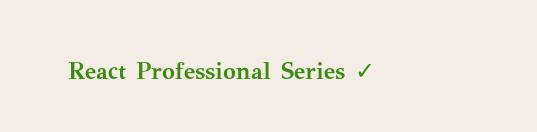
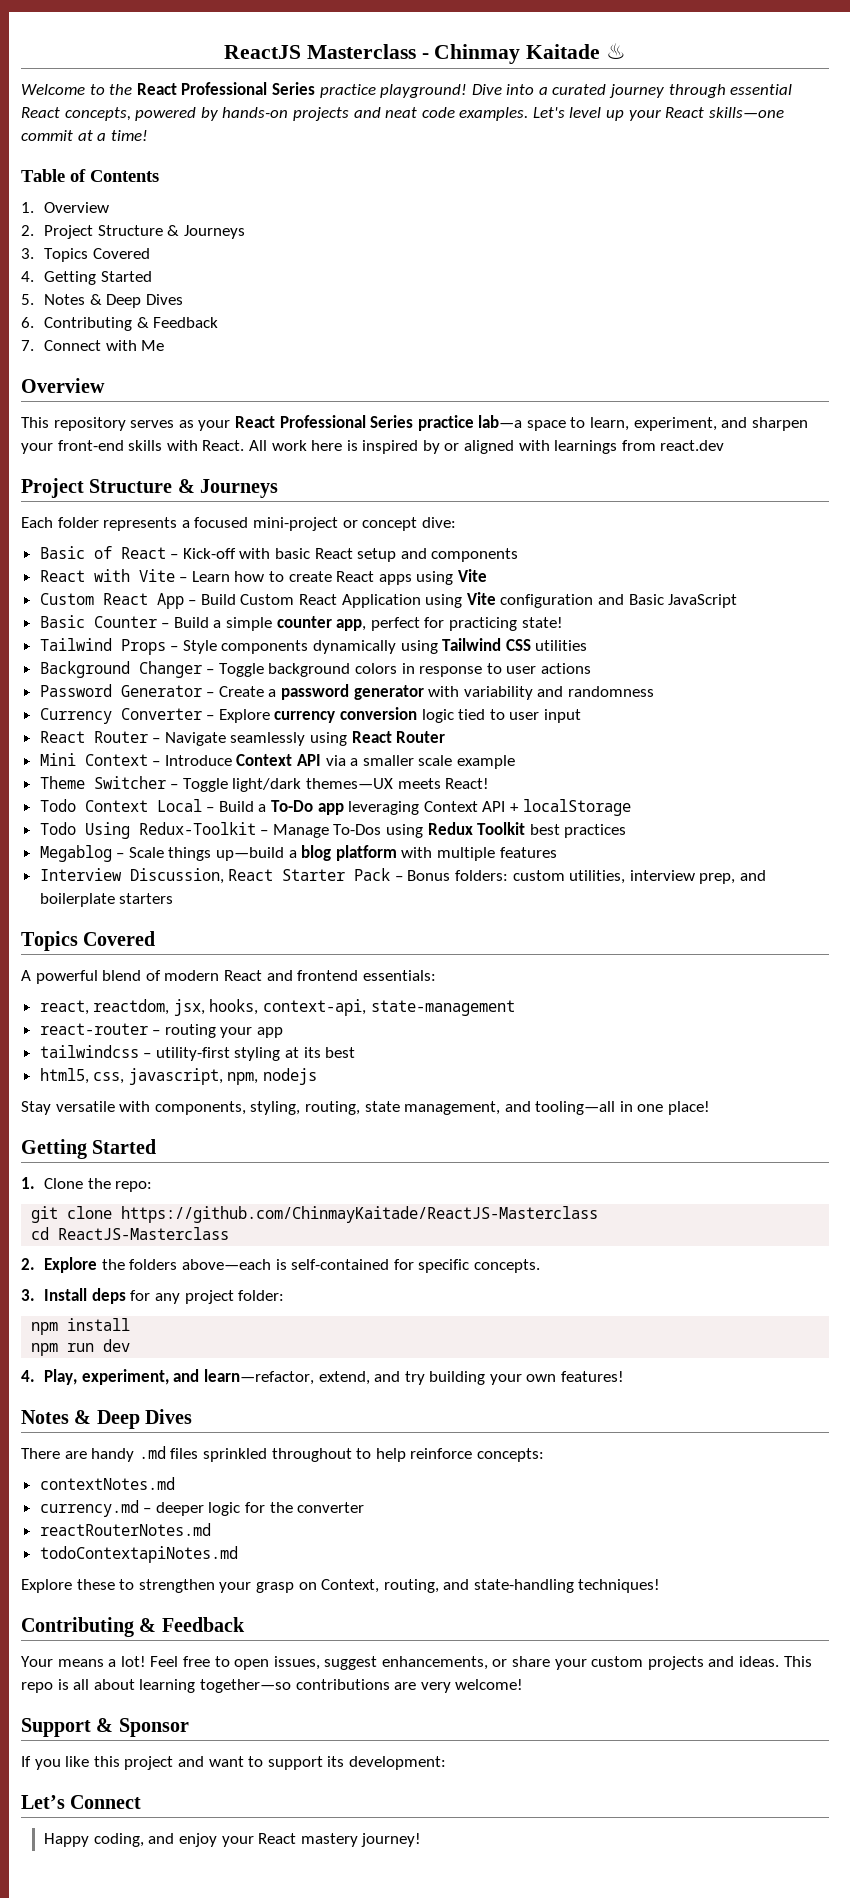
[68,61,375,80] React Professional Series ✓ -> [223,42,627,64] [21,82,793,98] [21,107,784,121] [21,130,148,141] [21,169,159,182] [21,202,110,213] [21,225,245,239] [21,248,150,262] [21,271,152,285] [21,294,183,308] [21,317,219,331] [21,340,165,351] [21,378,105,393] [21,415,808,431] [21,440,725,454] [21,478,279,498] [21,517,456,531] [39,546,519,562] [39,569,488,585] [39,592,738,609] [39,615,563,631] [39,638,588,655] [39,661,592,678] [39,684,655,700] [39,707,582,724] [39,731,446,746] [39,753,516,769] [39,776,490,792] [39,799,631,816] [39,822,627,839] [39,845,557,862] [39,868,767,884] [39,893,174,907] [21,931,156,951] [21,970,436,984] [39,999,515,1016] [39,1023,284,1038] [39,1045,356,1061] [39,1068,318,1085] [21,1101,711,1115] [21,1139,157,1159] [21,1177,153,1192] [31,1206,599,1223] [31,1227,230,1240] [21,1257,540,1273] [21,1288,285,1304] [31,1318,131,1335] [31,1339,131,1356] [21,1369,625,1385] [21,1409,193,1429] [21,1446,544,1462] [39,1477,175,1490] [39,1500,365,1517] [39,1523,211,1536] [39,1546,238,1563] [21,1579,661,1593] [21,1617,245,1637] [21,1656,812,1670] [21,1679,524,1693] [21,1718,189,1737] [21,1756,446,1770] [21,1795,142,1809] [44,1833,422,1847] ReactJS Masterclass - Chinmay Kaitade ♨ // Welcome to the React Professional Series practice playground! Dive into a curated journey through essential React concepts, powered by hands-on projects and neat code examples. Let's level up your React skills—one commit at a time! // Table of Contents // 1. Overview // 2. Project Structure & Journeys // 3. Topics Covered // 4. Getting Started // 5. Notes & Deep Dives // 6. Contributing & Feedback // 7. Connect with Me // Overview // This repository serves as your React Professional Series practice lab—a space to learn, experiment, and sharpen your front-end skills with React. All work here is inspired by or aligned with learnings from react.dev // Project Structure & Journeys // Each folder represents a focused mini-project or concept dive: // Basic of React – Kick-off with basic React setup and components // React with Vite – Learn how to create React apps using Vite // Custom React App – Build Custom React Application using Vite configuration and Basic JavaScript // Basic Counter – Build a simple counter app, perfect for practicing state! // Tailwind Props – Style components dynamically using Tailwind CSS utilities // Background Changer – Toggle background colors in response to user actions // Password Generator – Create a password generator with variability and randomness // Currency Converter – Explore currency conversion logic tied to user input // React Router – Navigate seamlessly using React Router // Mini Context – Introduce Context API via a smaller scale example // Theme Switcher – Toggle light/dark themes—UX meets React! // Todo Context Local – Build a To-Do app leveraging Context API + localStorage // Todo Using Redux-Toolkit – Manage To-Dos using Redux Toolkit best practices // Megablog – Scale things up—build a blog platform with multiple features // Interview Discussion, React Starter Pack – Bonus folders: custom utilities, interview prep, and boilerplate starters // Topics Covered // A powerful blend of modern React and frontend essentials: // react, reactdom, jsx, hooks, context-api, state-management // react-router – routing your app // tailwindcss – utility-first styling at its best // html5, css, javascript, npm, nodejs // Stay versatile with components, styling, routing, state management, and tooling—all in one place! // Getting Started // 1. Clone the repo: // git clone https://github.com/ChinmayKaitade/ReactJS-Masterclass // cd ReactJS-Masterclass // 2. Explore the folders above—each is self-contained for specific concepts. // 3. Install deps for any project folder: // npm install // npm run dev // 4. Play, experiment, and learn—refactor, extend, and try building your own features! // Notes & Deep Dives // There are handy .md files sprinkled throughout to help reinforce concepts: // contextNotes.md // currency.md – deeper logic for the converter // reactRouterNotes.md // todoContextapiNotes.md // Explore these to strengthen your grasp on Context, routing, and state-handling techniques! // Contributing & Feedback // Your means a lot! Feel free to open issues, suggest enhancements, or share your custom projects and ideas. This repo is all about learning together—so contributions are very welcome! // Support & Sponsor // If you like this project and want to support its development: // Let’s Connect // Happy coding, and enjoy your React mastery journey!

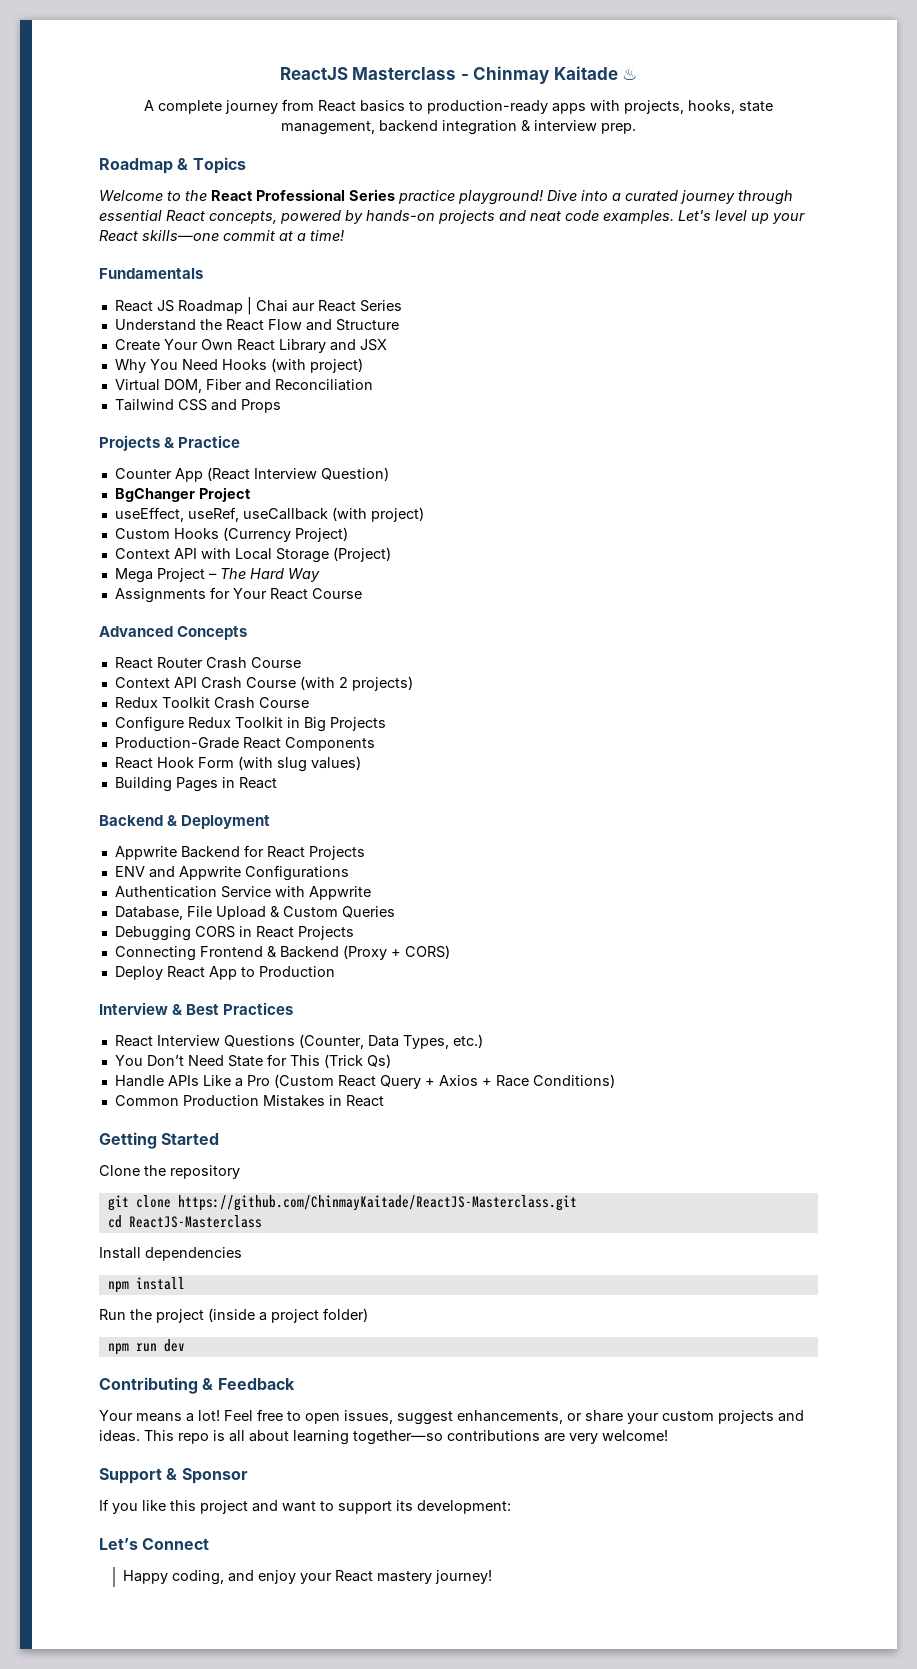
(627, 51) none -> [144,99,773,114] [281,120,636,135] [99,157,246,174] // A complete journey from React basics to production-ready apps with projects, hooks, state management, backend integration & interview prep. // Roadmap & Topics
[21,169,159,182] [21,202,110,213] [21,225,245,239] [21,248,150,262] [21,271,152,285] [21,294,183,308] [21,317,219,331] [21,340,165,351] [21,378,105,393] [21,415,808,431] [21,440,725,454] [21,478,279,498] [21,517,456,531] [39,546,519,562] [39,569,488,585] [39,592,738,609] [39,615,563,631] [39,638,588,655] [39,661,592,678] [39,684,655,700] [39,707,582,724] [39,731,446,746] [39,753,516,769] [39,776,490,792] [39,799,631,816] [39,822,627,839] [39,845,557,862] [39,868,767,884] [39,893,174,907] [21,931,156,951] [21,970,436,984] [39,999,515,1016] [39,1023,284,1038] [39,1045,356,1061] [39,1068,318,1085] [21,1101,711,1115] [21,1139,157,1159] [21,1177,35,1189] Table of Contents // 1. Overview // 2. Project Structure & Journeys // 3. Topics Covered // 4. Getting Started // 5. Notes & Deep Dives // 6. Contributing & Feedback // 7. Connect with Me // Overview // This repository serves as your React Professional Series practice lab—a space to learn, experiment, and sharpen your front-end skills with React. All work here is inspired by or aligned with learnings from react.dev // Project Structure & Journeys // Each folder represents a focused mini-project or concept dive: // Basic of React – Kick-off with basic React setup and components // React with Vite – Learn how to create React apps using Vite // Custom React App – Build Custom React Application using Vite configuration and Basic JavaScript // Basic Counter – Build a simple counter app, perfect for practicing state! // Tailwind Props – Style components dynamically using Tailwind CSS utilities // Background Changer – Toggle background colors in response to user actions // Password Generator – Create a password generator with variability and randomness // Currency Converter – Explore currency conversion logic tied to user input // React Router – Navigate seamlessly using React Router // Mini Context – Introduce Context API via a smaller scale example // Theme Switcher – Toggle light/dark themes—UX meets React! // Todo Context Local – Build a To-Do app leveraging Context API + localStorage // Todo Using Redux-Toolkit – Manage To-Dos using Redux Toolkit best practices // Megablog – Scale things up—build a blog platform with multiple features // Interview Discussion, React Starter Pack – Bonus folders: custom utilities, interview prep, and boilerplate starters // Topics Covered // A powerful blend of modern React and frontend essentials: // react, reactdom, jsx, hooks, context-api, state-management // react-router – routing your app // tailwindcss – utility-first styling at its best // html5, css, javascript, npm, nodejs // Stay versatile with components, styling, routing, state management, and tooling—all in one place! // Getting Started // 1. -> [99,268,203,279] [114,297,402,315] [114,319,399,331] [114,339,387,353] [114,358,363,373] [114,379,373,393] [114,399,281,413] [99,435,241,451] [114,467,389,482] [114,487,251,502] [114,507,424,522] [114,527,348,542] [114,547,391,563] [114,568,320,583] [114,587,362,603] [99,626,248,640] [114,657,301,669] [114,676,413,691] [114,697,309,709] [114,716,386,732] [114,737,375,751] [114,756,361,772] [114,777,277,792] [99,815,271,829] [114,845,365,860] [114,865,349,881] [114,886,371,900] [114,906,395,920] [114,926,354,941] [114,945,450,961] [114,966,335,980] [99,1002,294,1015] [114,1034,483,1049] [114,1054,391,1068] [114,1074,615,1089] [114,1095,384,1107] [99,1132,220,1149] Fundamentals // React JS Roadmap | Chai aur React Series // Understand the React Flow and Structure // Create Your Own React Library and JSX // Why You Need Hooks (with project) // Virtual DOM, Fiber and Reconciliation // Tailwind CSS and Props // Projects & Practice // Counter App (React Interview Question) // BgChanger Project // useEffect, useRef, useCallback (with project) // Custom Hooks (Currency Project) // Context API with Local Storage (Project) // Mega Project – The Hard Way // Assignments for Your React Course // Advanced Concepts // React Router Crash Course // Context API Crash Course (with 2 projects) // Redux Toolkit Crash Course // Configure Redux Toolkit in Big Projects // Production-Grade React Components // React Hook Form (with slug values) // Building Pages in React // Backend & Deployment // Appwrite Backend for React Projects // ENV and Appwrite Configurations // Authentication Service with Appwrite // Database, File Upload & Custom Queries // Debugging CORS in React Projects // Connecting Frontend & Backend (Proxy + CORS) // Deploy React App to Production // Interview & Best Practices // React Interview Questions (Counter, Data Types, etc.) // You Don’t Need State for This (Trick Qs) // Handle APIs Like a Pro (Custom React Query + Axios + Race Conditions) // Common Production Mistakes in React // Getting Started //
[115,1181,153,1192] repo: -> [170,1165,240,1179] repository
[121,1206,599,1223] https://github.com/ChinmayKaitade/ReactJS-Masterclass -> [177,1195,577,1211] https://github.com/ChinmayKaitade/ReactJS-Masterclass.git
[21,1257,540,1273] [21,1288,285,1304] [31,1318,131,1335] [31,1339,131,1356] [21,1369,625,1385] [21,1409,193,1429] [21,1446,544,1462] [39,1477,175,1490] [39,1500,365,1517] [39,1523,211,1536] [39,1546,238,1563] [21,1579,661,1593] 2. Explore the folders above—each is self-contained for specific concepts. // 3. Install deps for any project folder: // npm install // npm run dev // 4. Play, experiment, and learn—refactor, extend, and try building your own features! // Notes & Deep Dives // There are handy .md files sprinkled throughout to help reinforce concepts: // contextNotes.md // currency.md – deeper logic for the converter // reactRouterNotes.md // todoContextapiNotes.md // Explore these to strengthen your grasp on Context, routing, and state-handling techniques! -> [99,1247,242,1261] [107,1277,185,1293] [99,1308,368,1323] [107,1339,185,1355] Install dependencies // npm install // Run the project (inside a project folder) // npm run dev

